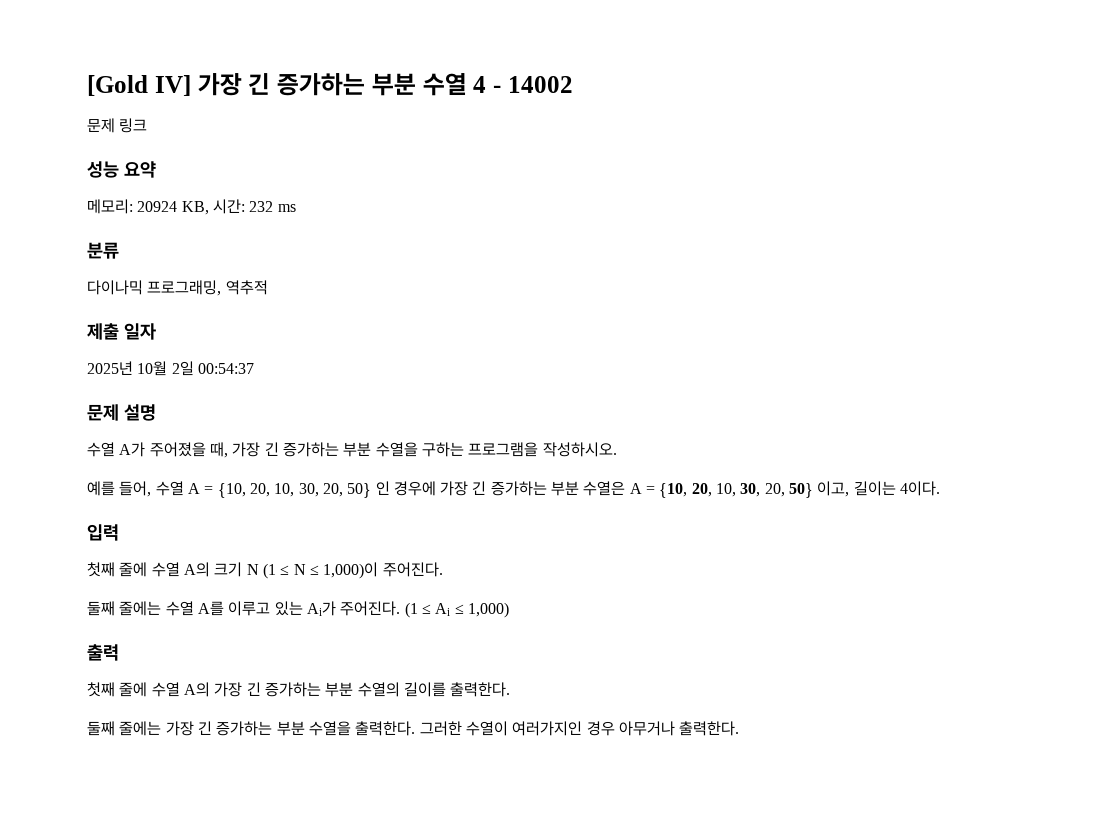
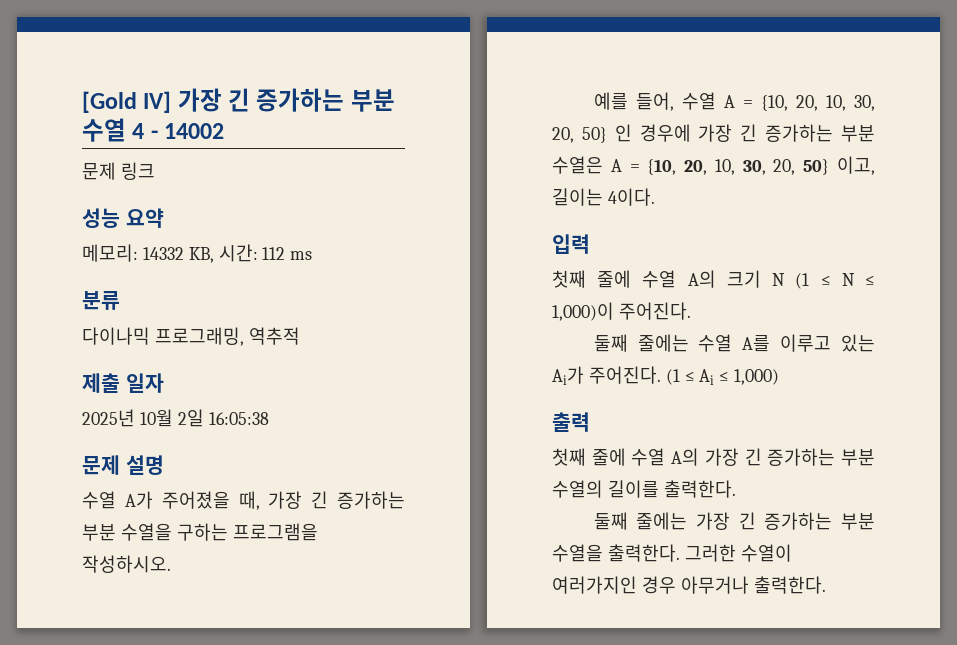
[137,201,178,212] 20924 -> [142,247,184,260] 14332
[249,201,274,212] 232 -> [262,247,286,260] 112
[197,363,254,374] 00:54:37 -> [208,412,269,425] 16:05:38

